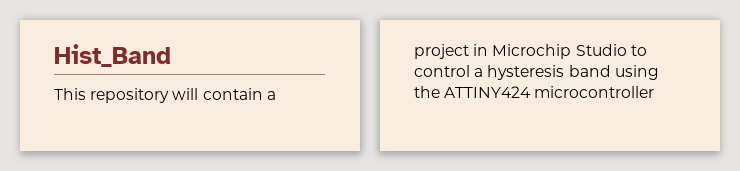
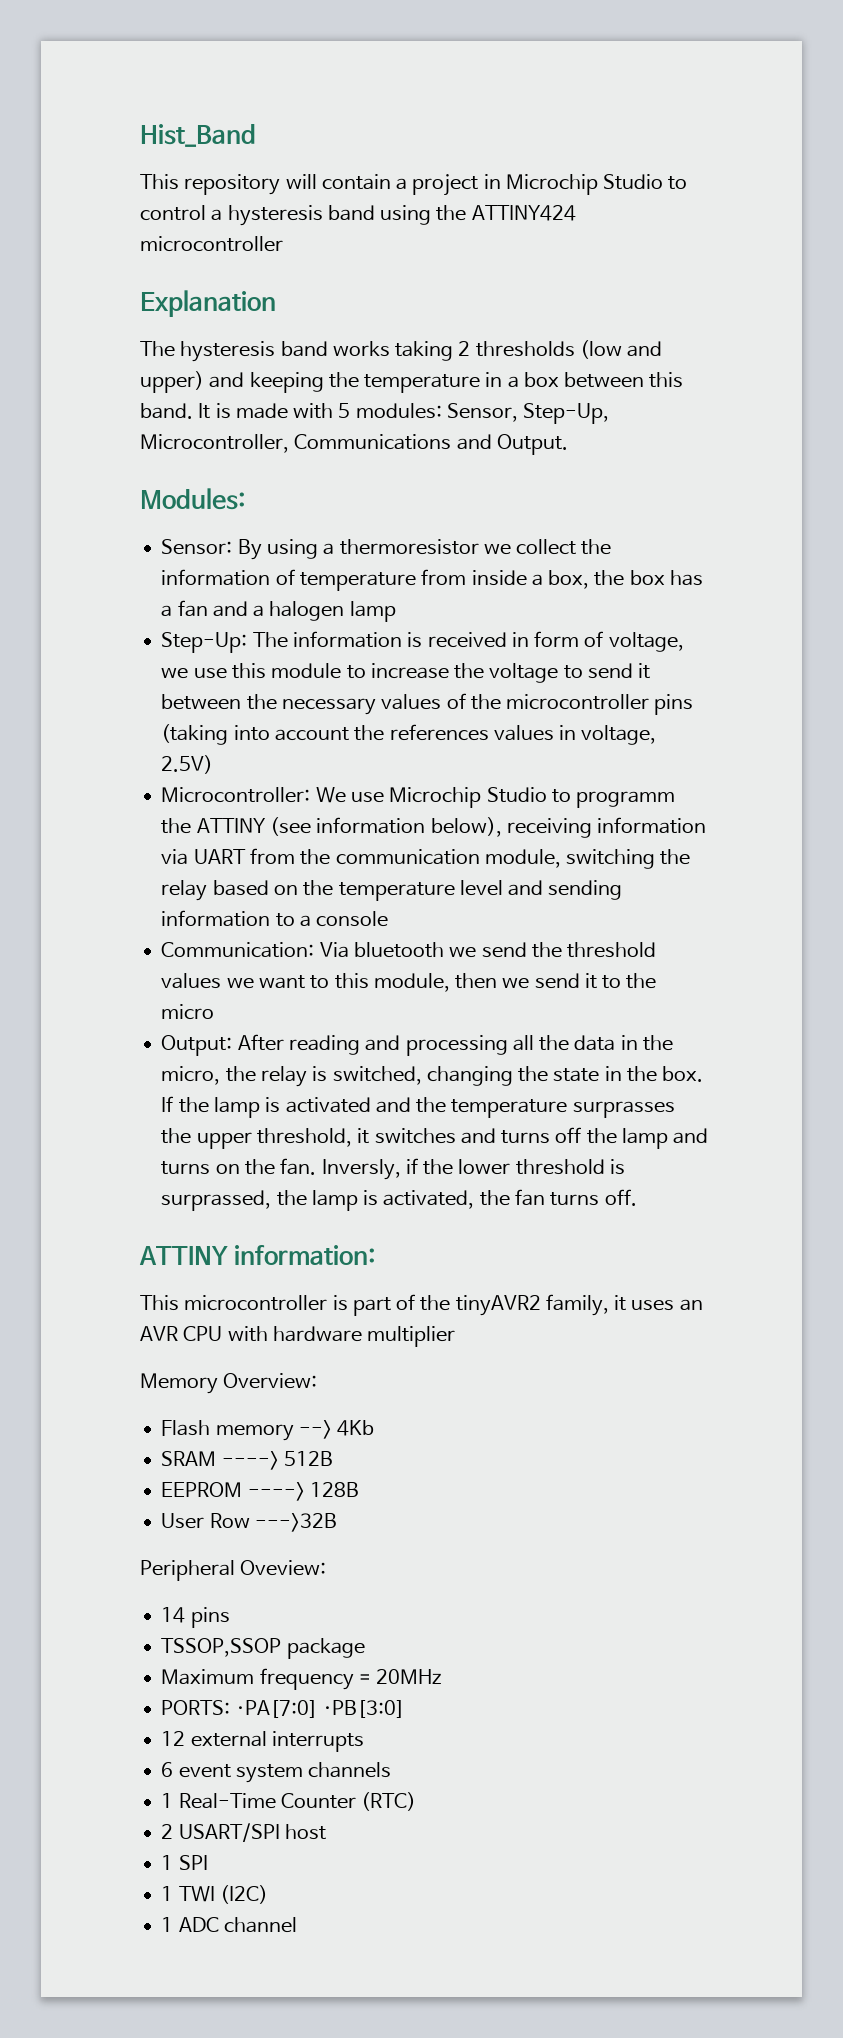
(655, 92) none -> [140,290,276,317] [140,340,663,362] [140,371,684,393] [140,403,610,424] [140,434,568,455] [140,488,245,510] [161,539,612,560] [161,569,703,591] [161,600,396,622] [161,631,684,653] [161,663,651,683] [161,693,694,715] [161,724,657,745] [161,755,214,774] [161,787,676,808] [161,817,707,838] [161,848,691,869] [161,880,623,901] [161,910,389,927] [161,942,657,958] [161,973,657,992] [161,1004,215,1020] [161,1034,673,1056] [161,1066,704,1087] [161,1096,675,1118] [161,1127,709,1149] [161,1158,625,1180] [161,1189,637,1211] [139,1245,375,1265] [140,1294,703,1316] [140,1326,456,1347] [140,1373,318,1394] [161,1420,375,1441] [161,1451,333,1470] [161,1482,359,1501] [161,1513,337,1532] [140,1560,327,1581] [161,1607,230,1628] [161,1638,365,1659] [161,1668,442,1690] [161,1700,405,1718] [161,1731,364,1752] [161,1762,392,1783] [161,1792,417,1811] [161,1823,326,1842] [161,1855,208,1870] [161,1885,268,1904] [161,1917,297,1933] // Explanation // The hysteresis band works taking 2 thresholds (low and upper) and keeping the temperature in a box between this band. It is made with 5 modules: Sensor, Step-Up, Microcontroller, Communications and Output. // Modules: // Sensor: By using a thermoresistor we collect the information of temperature from inside a box, the box has a fan and a halogen lamp // Step-Up: The information is received in form of voltage, we use this module to increase the voltage to send it between the necessary values of the microcontroller pins (taking into account the references values in voltage, 2.5V) // Microcontroller: We use Microchip Studio to programm the ATTINY (see information below), receiving information via UART from the communication module, switching the relay based on the temperature level and sending information to a console // Communication: Via bluetooth we send the threshold values we want to this module, then we send it to the micro // Output: After reading and processing all the data in the micro, the relay is switched, changing the state in the box. If the lamp is activated and the temperature surprasses the upper threshold, it switches and turns off the lamp and turns on the fan. Inversly, if the lower threshold is surprassed, the lamp is activated, the fan turns off. // ATTINY information: // This microcontroller is part of the tinyAVR2 family, it uses an AVR CPU with hardware multiplier // Memory Overview: // Flash memory --> 4Kb // SRAM ----> 512B // EEPROM ----> 128B // User Row --->32B // Peripheral Oveview: // 14 pins // TSSOP,SSOP package // Maximum frequency = 20MHz // PORTS: ·PA[7:0] ·PB[3:0] // 12 external interrupts // 6 event system channels // 1 Real-Time Counter (RTC) // 2 USART/SPI host // 1 SPI // 1 TWI (I2C) // 1 ADC channel

